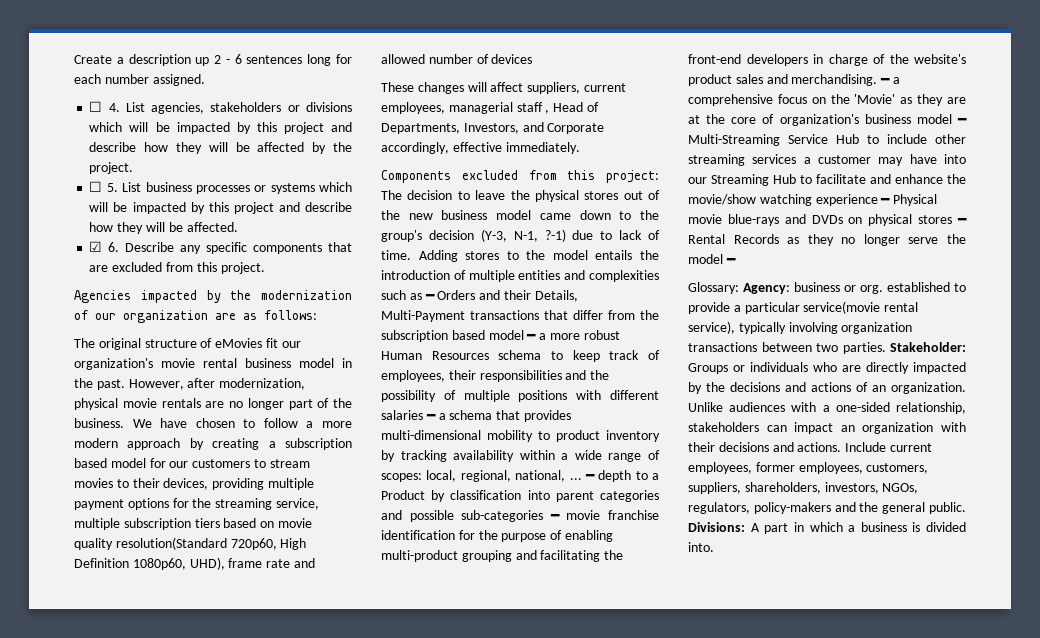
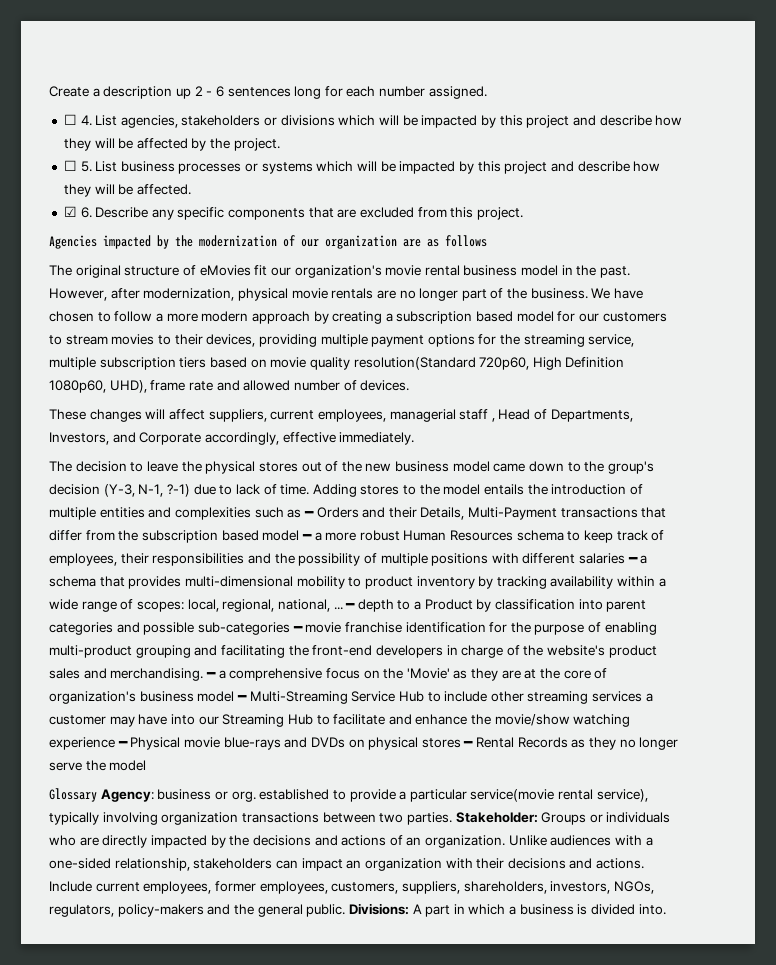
[264,310,317,320] follows: -> [445,235,487,247] follows
[491,54,533,64] devices -> [360,380,410,391] devices.
[381,170,659,183] Components excluded from this project: -> (415, 438) none
[725,258,736,264] [688,282,739,294] ━ // Glossary: -> [49,788,97,802] // Glossary

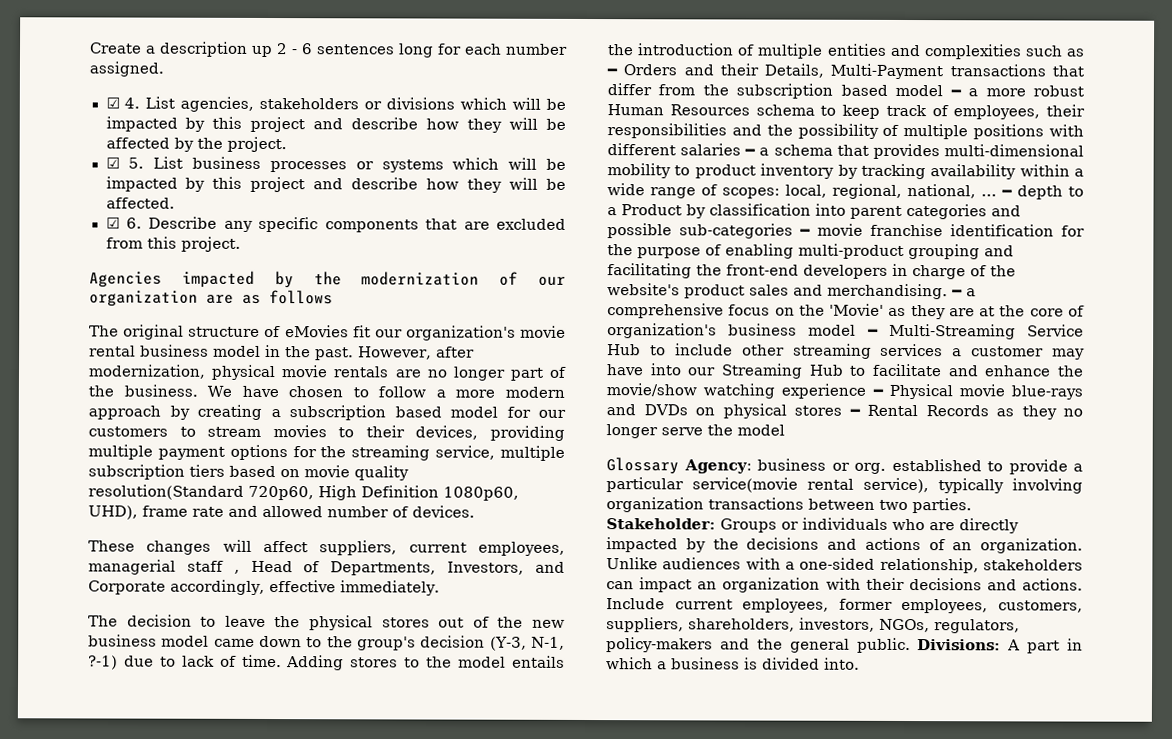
[63,114,77,125] ☐ -> [105,97,120,109] ☑
[63,160,77,171] ☐ -> [105,157,120,169] ☑

